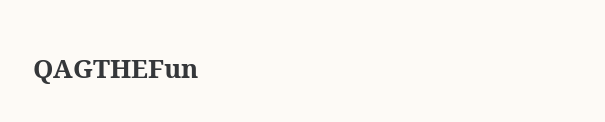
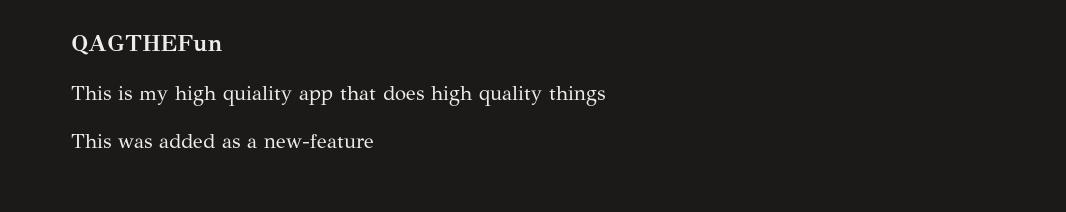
(198, 72) none -> [71,86,605,106] [71,134,374,148] // This is my high quiality app that does high quality things // This was added as a new-feature

